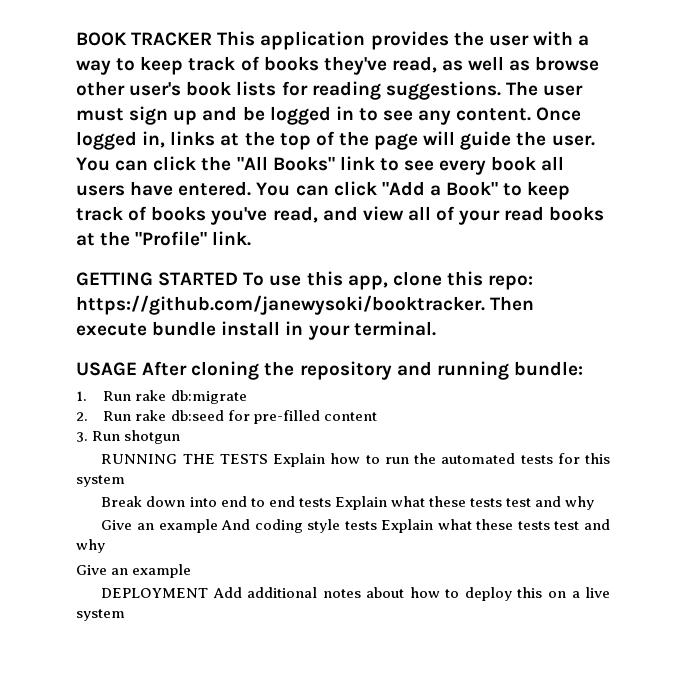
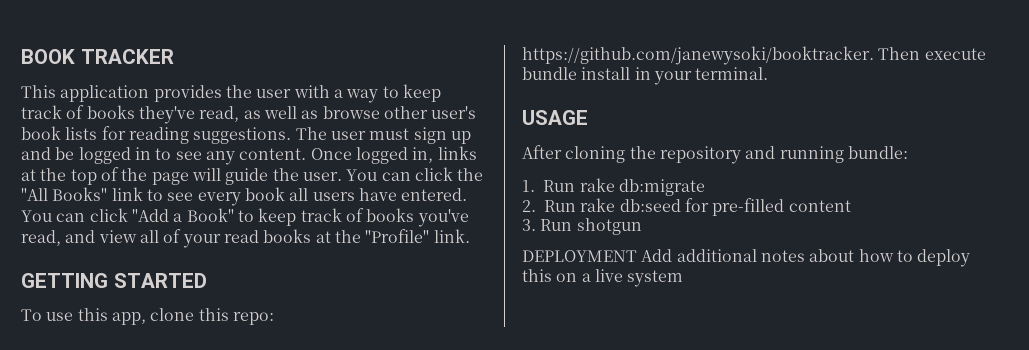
(213, 39) none -> (174, 56) //
(239, 279) none -> (207, 280) //
(137, 369) none -> (588, 117) //
[101,453,610,467] [76,475,125,487] [101,496,595,510] [101,519,610,533] [76,539,105,553] [76,564,192,578] // RUNNING THE TESTS Explain how to run the automated tests for this system // Break down into end to end tests Explain what these tests test and why // Give an example And coding style tests Explain what these tests test and why // Give an example -> (642, 226) none

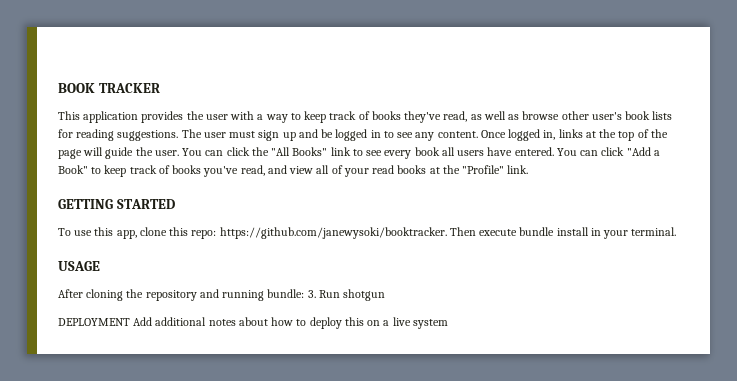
[522,178,706,196] [522,198,851,216] // 1. Run rake db:migrate // 2. Run rake db:seed for pre-filled content // -> (305, 293) none

